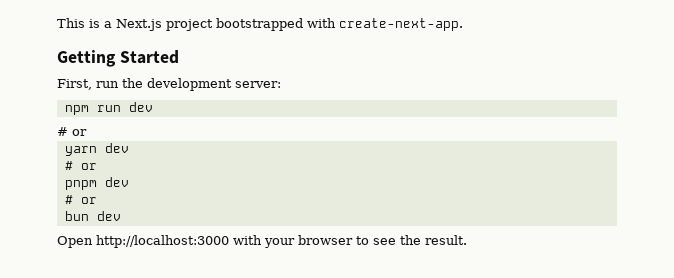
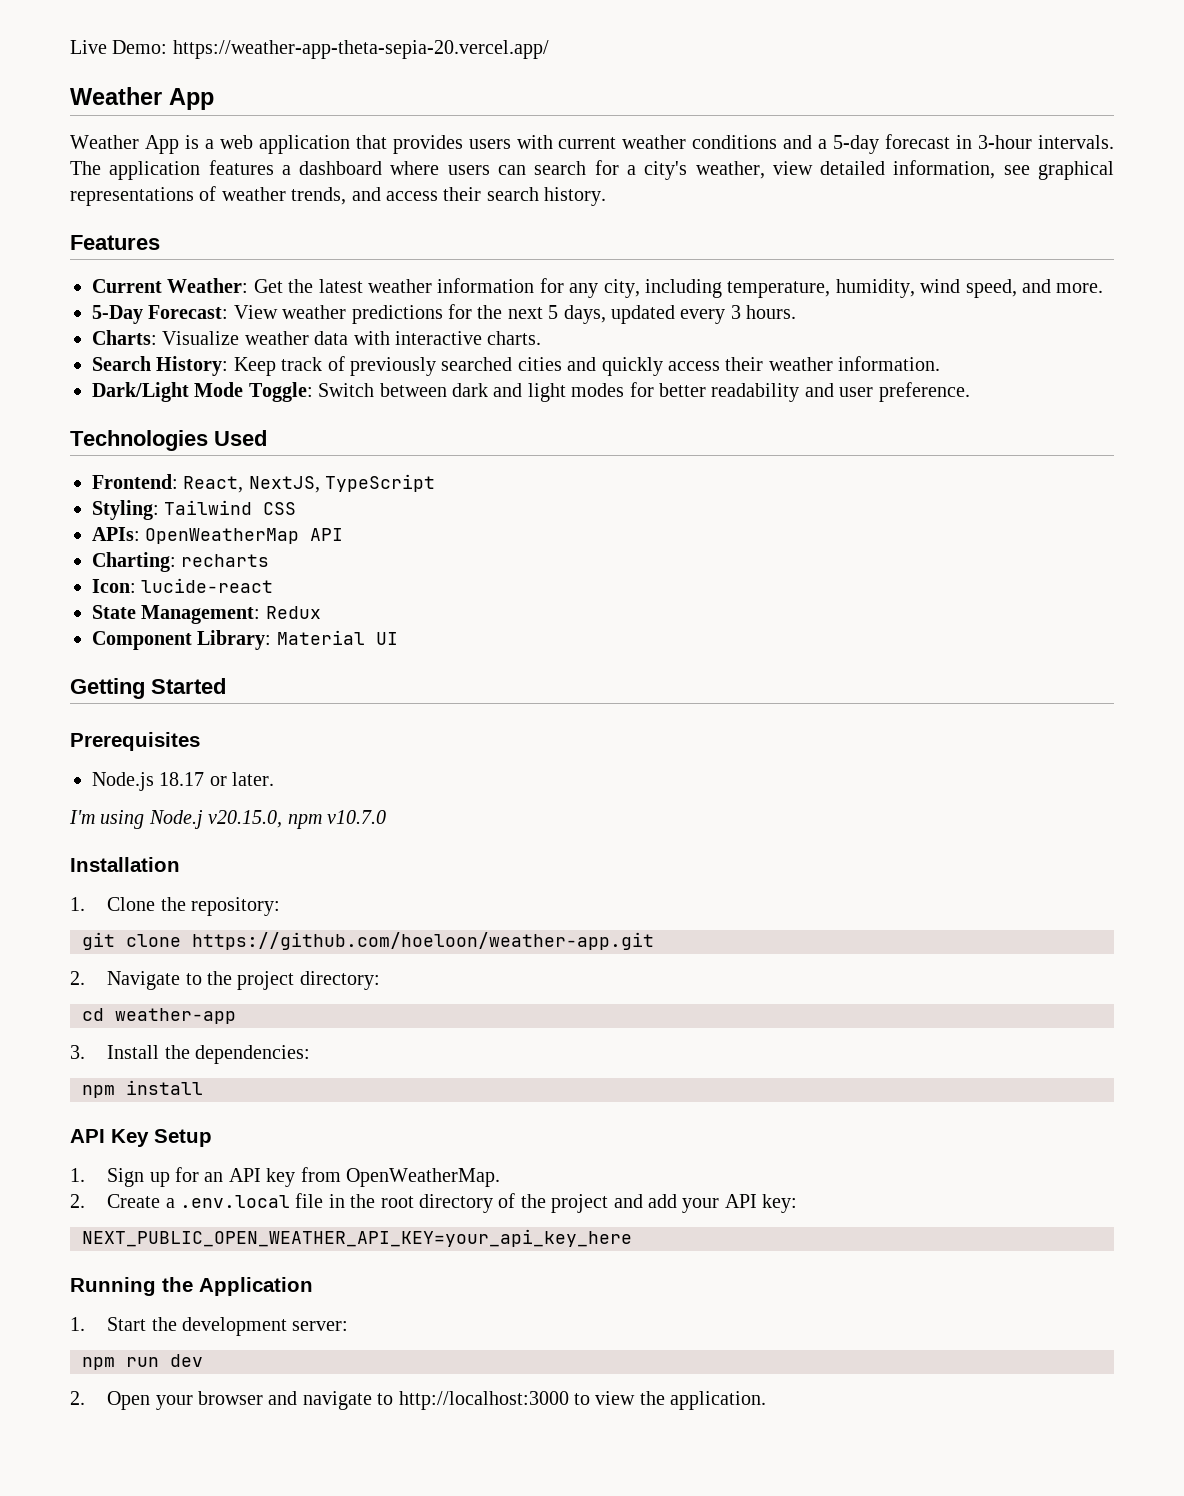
[57,18,463,31] [57,50,179,67] [57,79,119,90] This is a Next.js project bootstrapped with create-next-app. // Getting Started // First, run -> [70,40,549,59] [70,87,214,110] [70,134,1114,154] [70,160,1114,180] [70,186,607,206] [70,235,160,250] [92,278,1104,298] [92,304,797,324] [92,330,542,345] [92,356,941,376] [92,382,970,402] [70,430,267,451] [92,474,436,493] [92,500,297,520] [92,527,344,544] [92,552,270,572] [92,578,274,593] [92,605,321,624] [92,630,398,650] [70,678,226,699] [70,732,200,751] [92,772,275,791] [69,810,386,829] [70,857,180,872] [70,897,280,916] [82,932,654,950] [70,971,380,990] [82,1008,236,1024] [70,1045,310,1064] [82,1080,203,1098] [70,1129,212,1147] [70,1167,500,1187] [70,1193,798,1213] [82,1229,632,1247] [70,1277,313,1296] [70,1317,147,1331] Live Demo: https://weather-app-theta-sepia-20.vercel.app/ // Weather App // Weather App is a web application that provides users with current weather conditions and a 5-day forecast in 3-hour intervals. The application features a dashboard where users can search for a city's weather, view detailed information, see graphical representations of weather trends, and access their search history. // Features // Current Weather: Get the latest weather information for any city, including temperature, humidity, wind speed, and more. // 5-Day Forecast: View weather predictions for the next 5 days, updated every 3 hours. // Charts: Visualize weather data with interactive charts. // Search History: Keep track of previously searched cities and quickly access their weather information. // Dark/Light Mode Toggle: Switch between dark and light modes for better readability and user preference. // Technologies Used // Frontend: React, NextJS, TypeScript // Styling: Tailwind CSS // APIs: OpenWeatherMap API // Charting: recharts // Icon: lucide-react // State Management: Redux // Component Library: Material UI // Getting Started // Prerequisites // Node.js 18.17 or later. // I'm using Node.j v20.15.0, npm v10.7.0 // Installation // 1. Clone the repository: // git clone https://github.com/hoeloon/weather-app.git // 2. Navigate to the project directory: // cd weather-app // 3. Install the dependencies: // npm install // API Key Setup // 1. Sign up for an API key from OpenWeatherMap. // 2. Create a .env.local file in the root directory of the project and add your API key: // NEXT_PUBLIC_OPEN_WEATHER_API_KEY=your_api_key_here // Running the Application // 1. Start
[57,127,87,136] [64,143,129,156] [64,161,97,170] [64,177,129,190] [64,195,97,204] [64,211,121,221] [57,235,467,248] # or // yarn dev // # or // pnpm dev // # or // bun dev // Open http://localhost:3000 with your browser to see the result. -> [70,1391,767,1410] 2. Open your browser and navigate to http://localhost:3000 to view the application.

